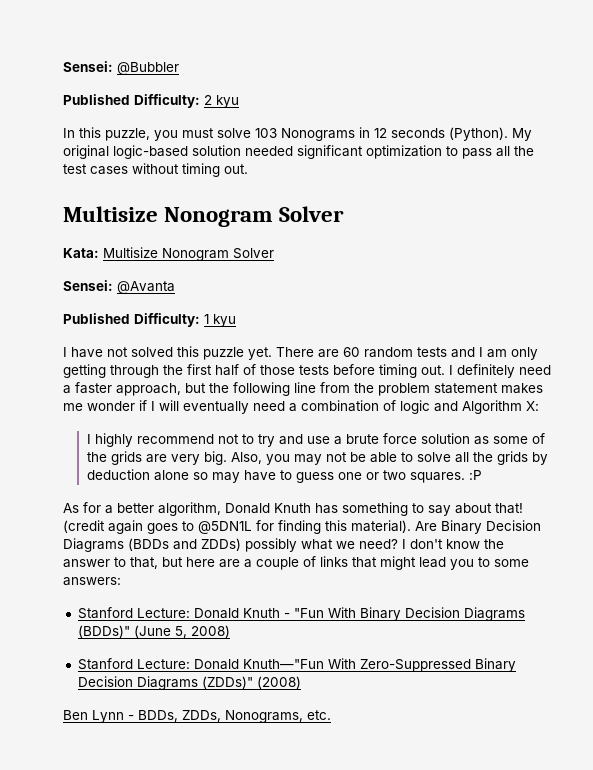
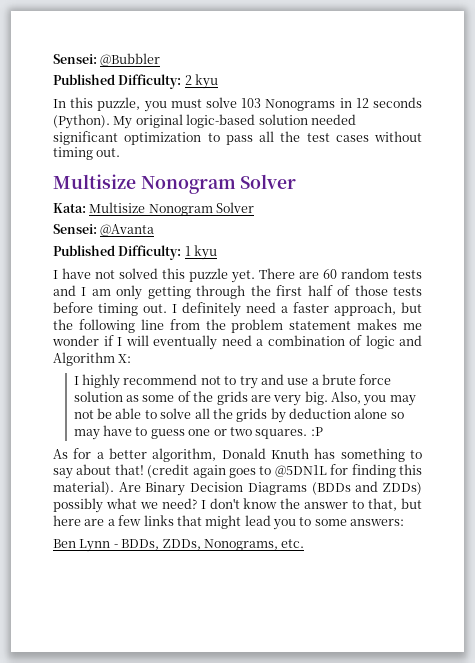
[256,556,316,570] couple of -> [118,515,142,526] few
[77,607,525,621] [77,625,230,638] [77,658,516,672] [77,676,301,690] // Stanford Lecture: Donald Knuth - "Fun With Binary Decision Diagrams (BDDs)" (June 5, 2008) // Stanford Lecture: Donald Knuth—"Fun With Zero-Suppressed Binary Decision Diagrams (ZDDs)" (2008) -> (405, 522) none

